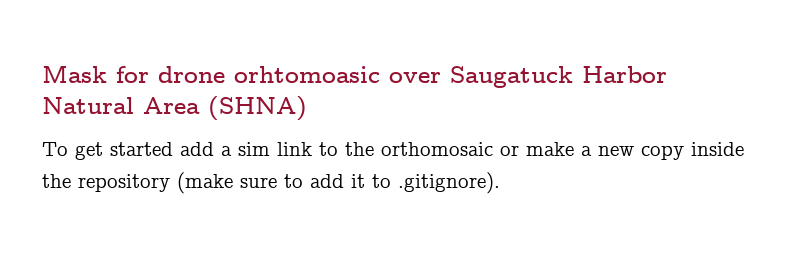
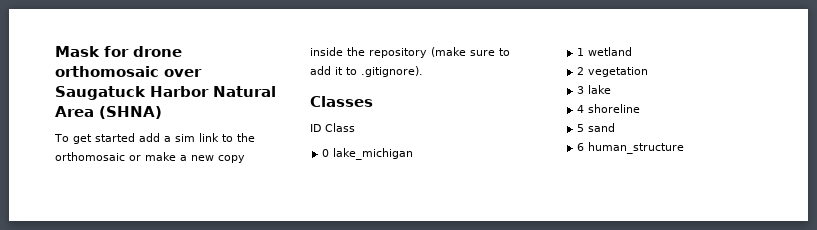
[234,66,380,83] orhtomoasic -> [55,66,159,77] orthomosaic
(500, 183) none -> [310,96,373,107] [310,123,355,132] [322,148,414,160] [577,47,633,56] [577,67,649,77] [577,85,612,94] [577,104,641,113] [577,123,616,132] [577,142,685,154] // Classes // ID Class // 0 lake_michigan // 1 wetland // 2 vegetation // 3 lake // 4 shoreline // 5 sand // 6 human_structure

